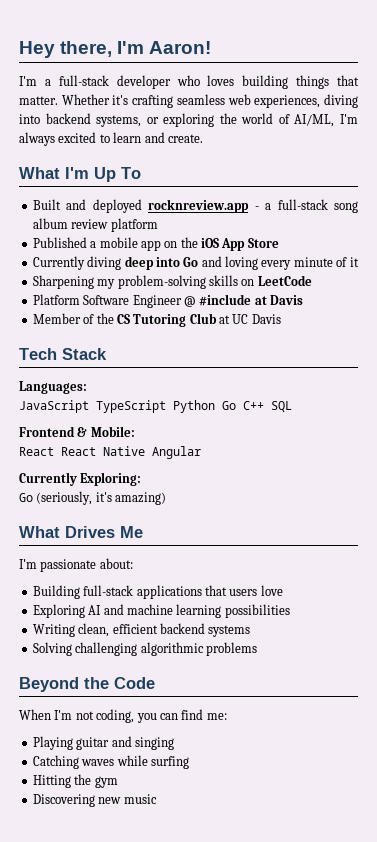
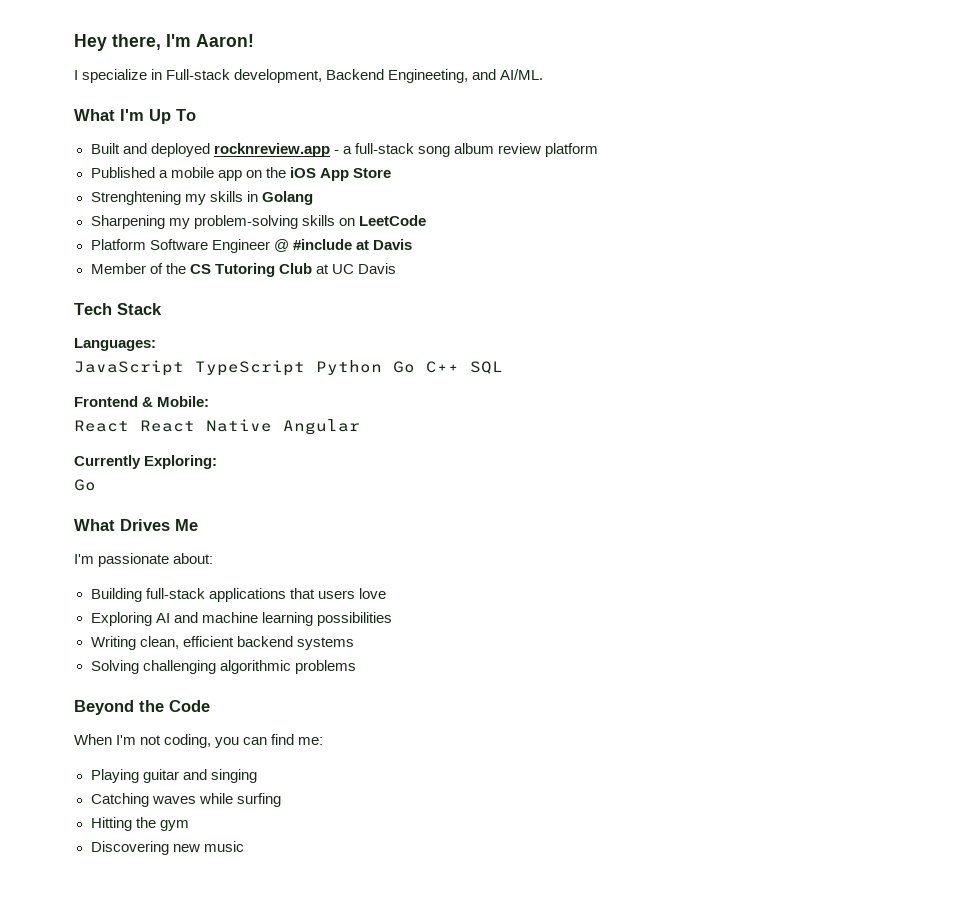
[19,75,359,89] [19,94,359,108] [19,113,358,127] [19,132,203,146] I'm a full-stack developer who loves building things that matter. Whether it's crafting seamless web experiences, diving into backend systems, or exploring the world of AI/ML, I'm always excited to learn and create. -> [74,69,544,83] I specialize in Full-stack development, Backend Engineeting, and AI/ML.
[32,256,359,270] Currently diving deep into Go and loving every minute of it -> [90,191,313,205] Strenghtening my skills in Golang
[36,491,167,505] (seriously, it's amazing) -> (96, 485) none

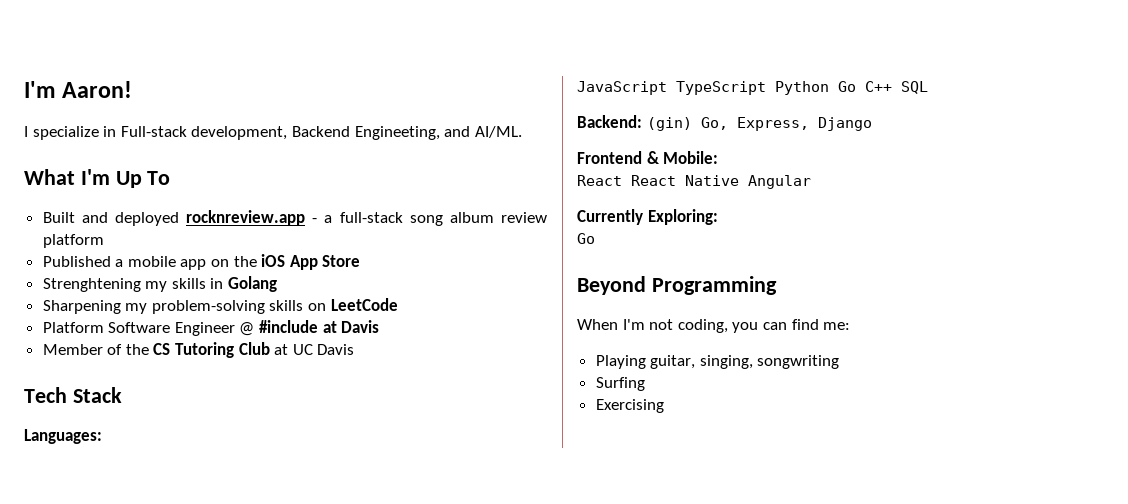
[74,34,161,51] Hey there, -> (24, 89) none
(503, 367) none -> [577,115,872,131] // Backend: (gin) Go, Express, Django
[74,519,198,531] [74,553,214,567] [90,588,386,602] [90,612,392,626] [90,636,354,650] [90,660,356,674] // What Drives Me // I'm passionate about: // Building full-stack applications that users love // Exploring AI and machine learning possibilities // Writing clean, efficient backend systems // Solving challenging algorithmic problems -> (595, 238) none
[139,700,210,712] the Code -> [651,276,777,295] Programming
[142,769,257,783] [90,793,281,807] [90,817,189,831] [90,841,244,855] guitar and singing // Catching waves while surfing // Hitting the gym // Discovering new music -> [650,355,840,369] [595,377,645,391] [595,399,664,413] guitar, singing, songwriting // Surfing // Exercising

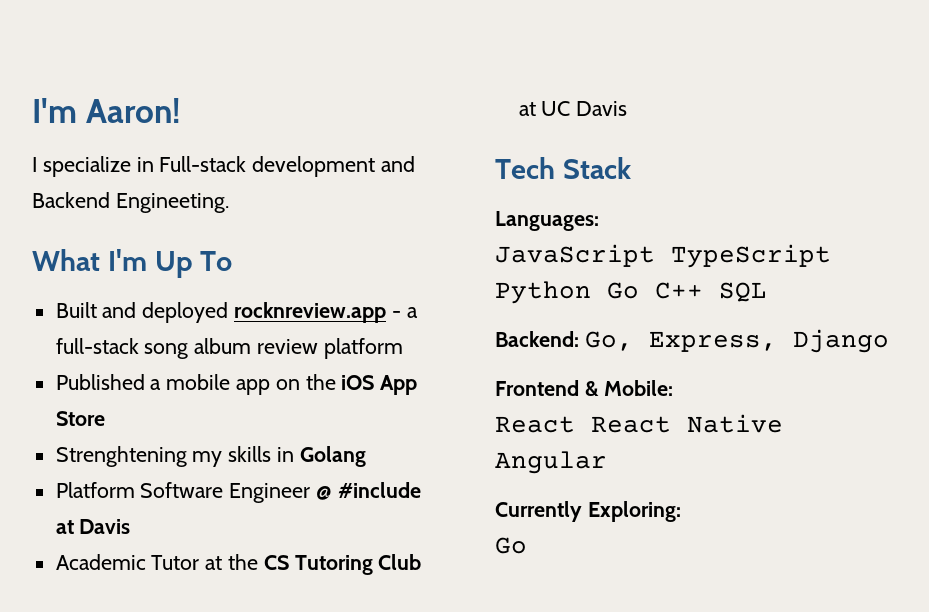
[191,126,522,140] development, Backend Engineeting, and AI/ML. -> [252,156,416,177] [32,192,229,213] development and Backend Engineeting.
[42,298,398,314] // Sharpening my problem-solving skills on LeetCode -> (366, 456) none
[42,344,123,355] Member of -> [55,554,223,570] Academic Tutor at
[646,117,692,131] (gin) -> (579, 339) none
[577,276,777,295] [577,319,851,333] [595,355,840,369] [595,377,645,391] [595,399,664,413] // Beyond Programming // When I'm not coding, you can find me: // Playing guitar, singing, songwriting // Surfing // Exercising -> (527, 545) none

